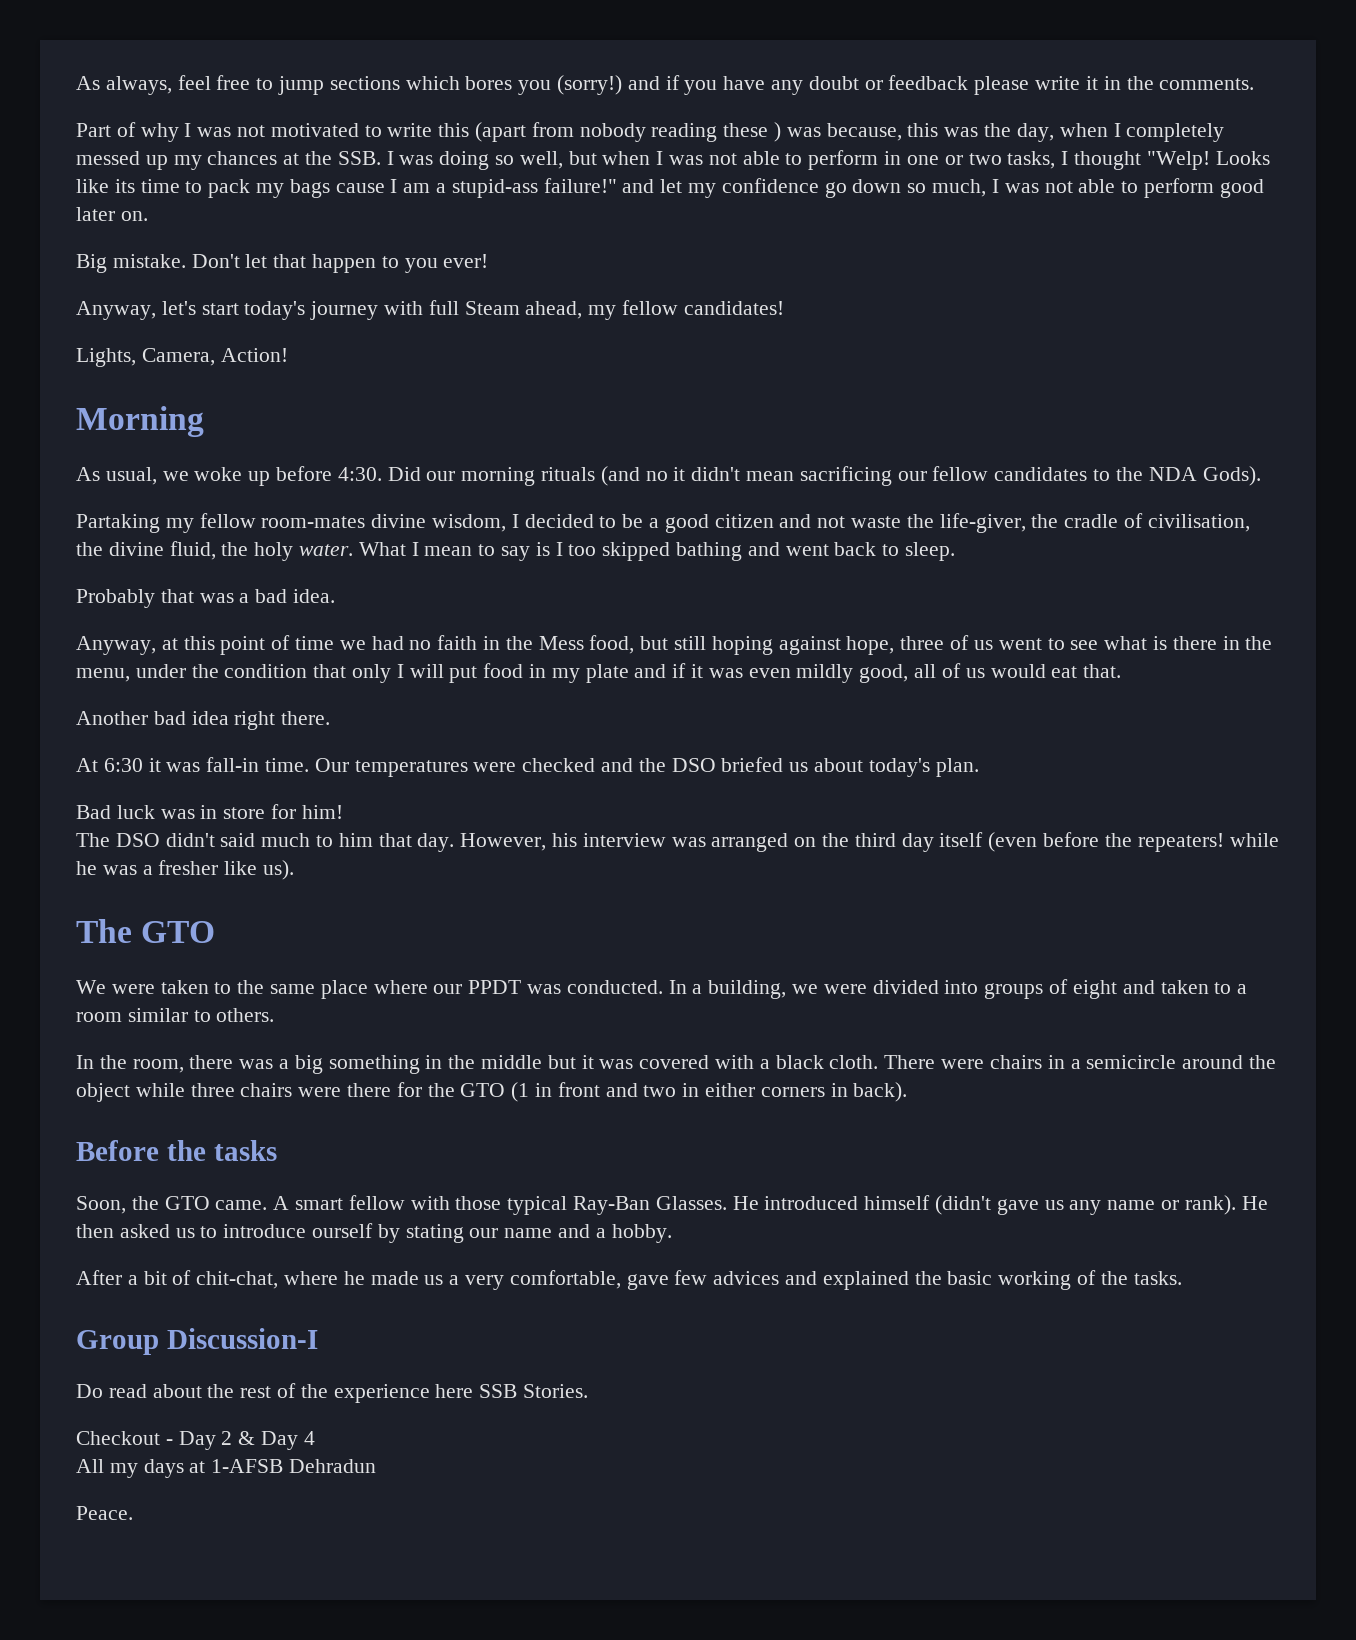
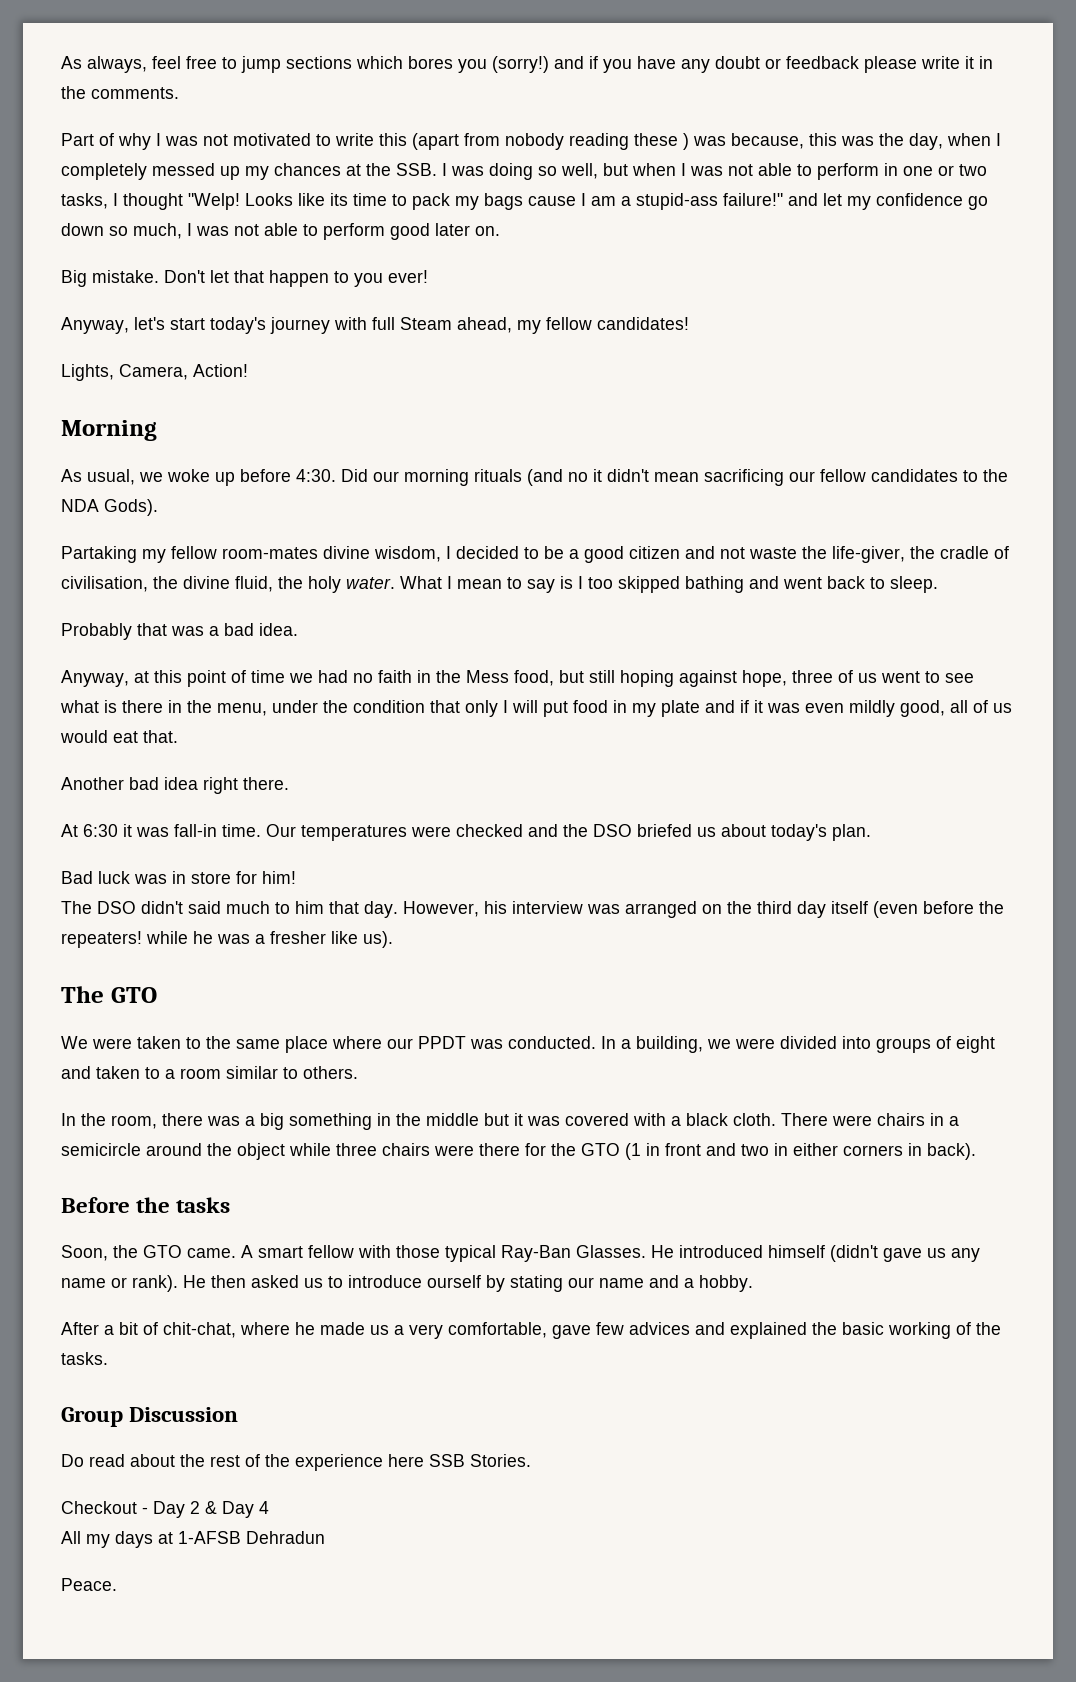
[166,1328,318,1349] Discussion-I -> [129,1407,239,1422] Discussion

